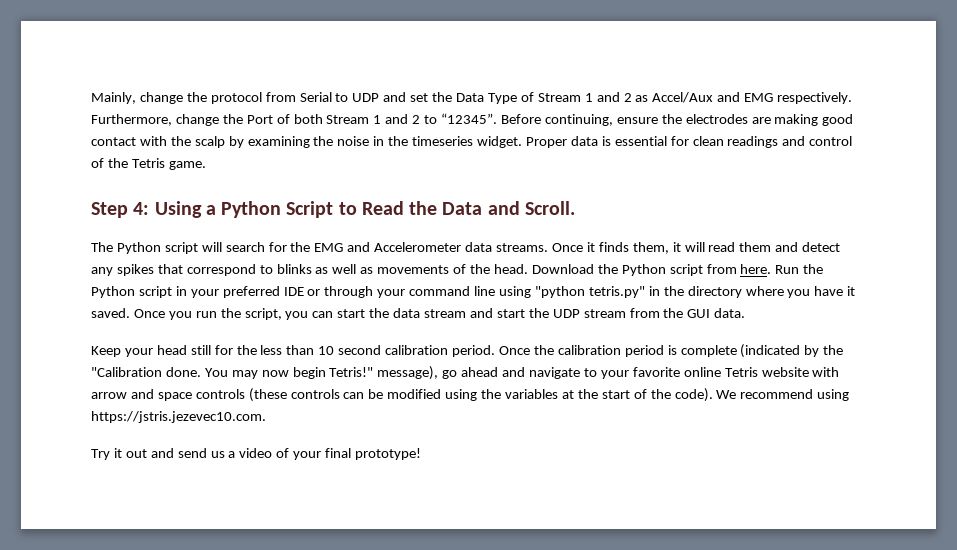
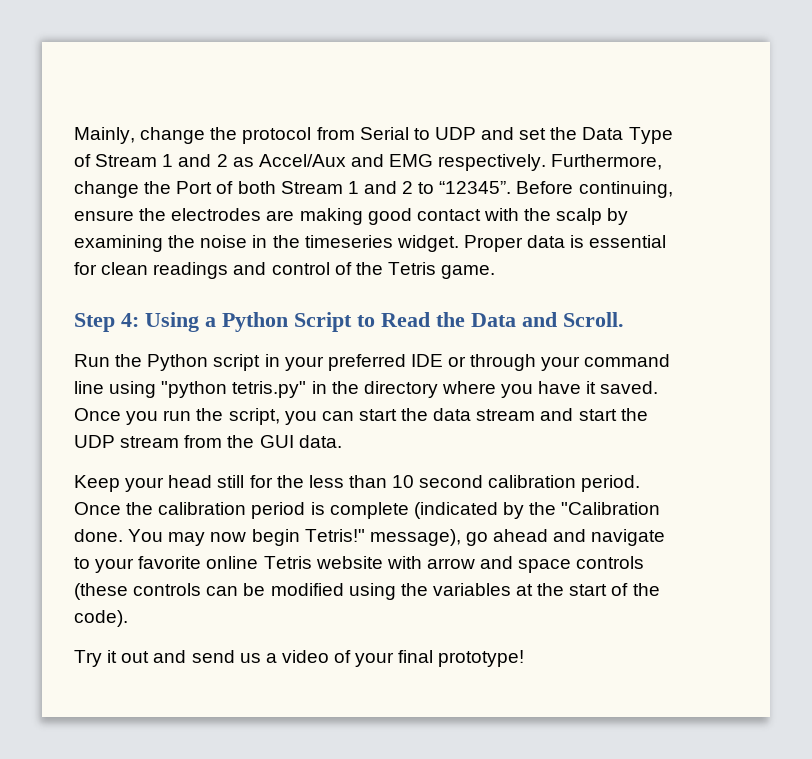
[91,242,841,254] [91,264,772,276] The Python script will search for the EMG and Accelerometer data streams. Once it finds them, it will read them and detect any spikes that correspond to blinks as well as movements of the head. Download the Python script from here. -> (624, 319) none
[716,389,850,401] [91,411,266,423] We recommend using https://jstris.jezevec10.com. -> (128, 618) none

